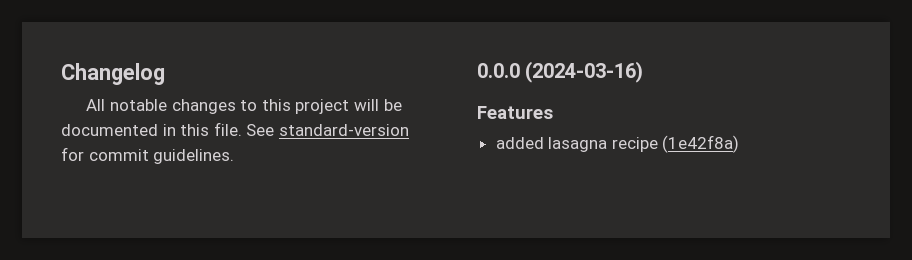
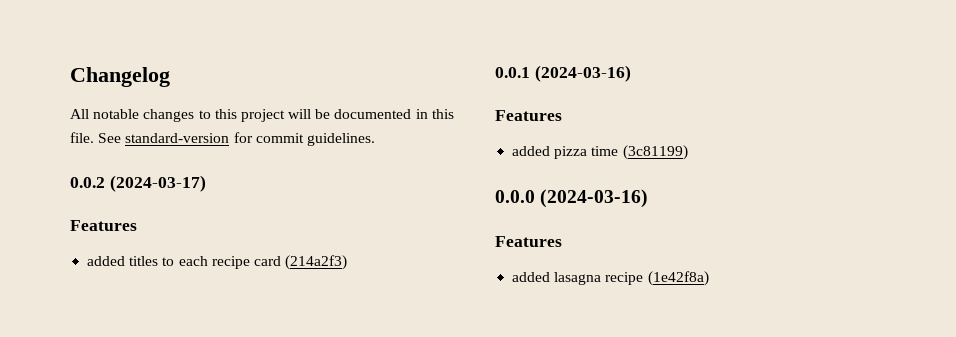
(235, 156) none -> [70,175,206,192] [70,220,137,231] [87,255,348,270] [495,65,631,82] [495,110,562,121] [512,145,688,160] // 0.0.2 (2024-03-17) // Features // added titles to each recipe card (214a2f3) // 0.0.1 (2024-03-16) // Features // added pizza time (3c81199)

